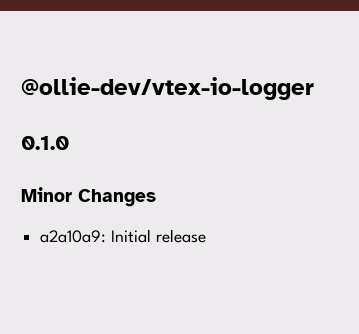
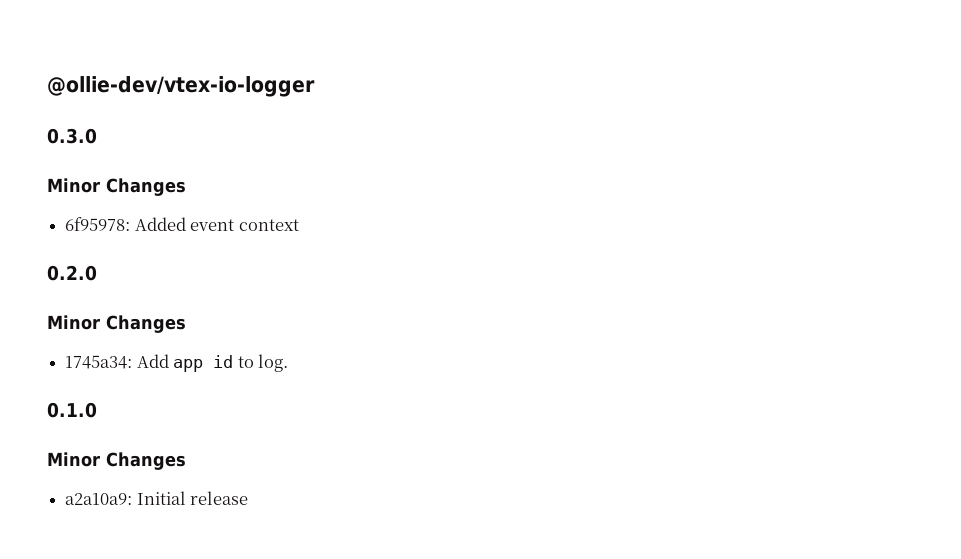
(314, 88) none -> [47,128,97,144] [47,178,186,196] [65,217,299,231] [47,265,97,281] [47,315,186,333] [65,354,288,372] // 0.3.0 // Minor Changes // 6f95978: Added event context // 0.2.0 // Minor Changes // 1745a34: Add app id to log.

